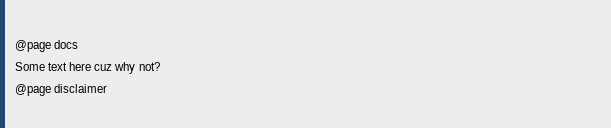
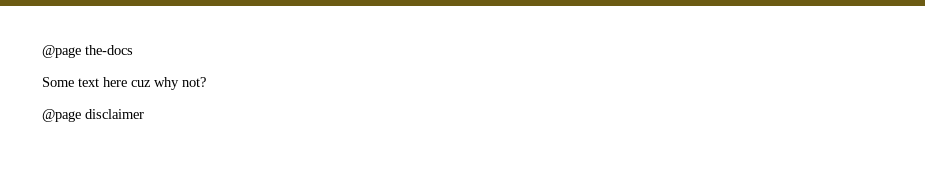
[15,40,79,52] @page docs -> [42,45,133,58] @page the-docs

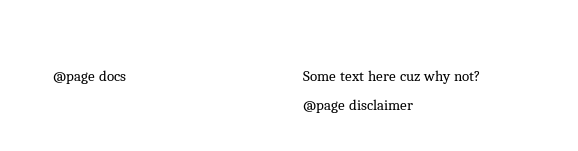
[42,45,133,58] @page the-docs -> [53,70,126,84] @page docs

